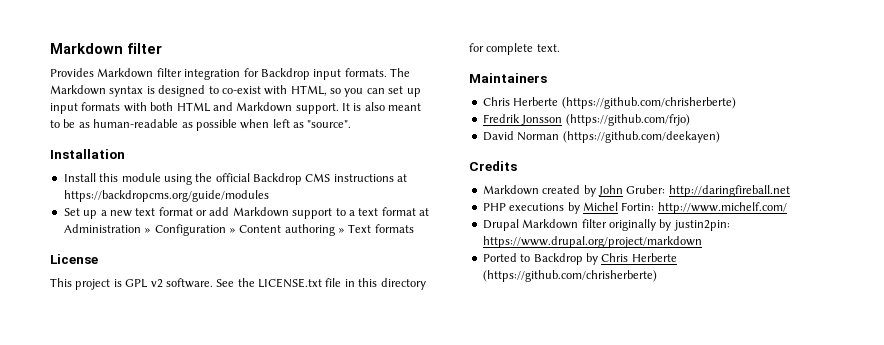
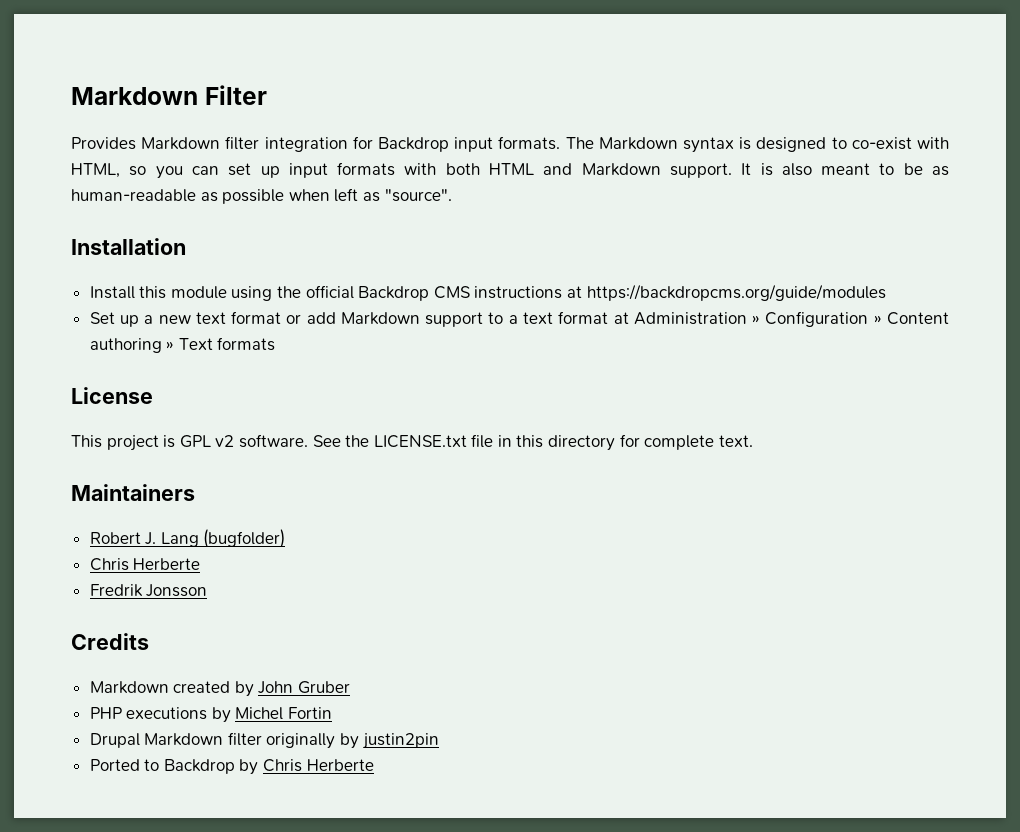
[50,43,162,54] Markdown filter -> [71,85,267,105] Markdown Filter
[482,97,736,109] // Chris Herberte (https://github.com/chrisherberte) -> [89,529,286,548] [89,558,201,571] // Robert J. Lang (bugfolder) // Chris Herberte
[565,114,690,126] [482,131,720,143] (https://github.com/frjo) // David Norman (https://github.com/deekayen) -> (208, 590) none
[626,185,790,197] Gruber: http://daringfireball.net -> [298,681,351,694] Gruber
[621,202,787,214] Fortin: http://www.michelf.com/ -> [288,707,333,719] Fortin
[673,220,730,231] [482,236,702,248] justin2pin: https://www.drupal.org/project/markdown -> [361,733,439,749] justin2pin
[482,270,657,282] (https://github.com/chrisherberte) -> (374, 765) none

